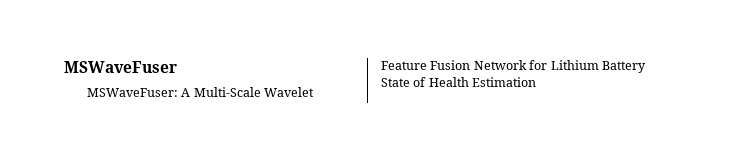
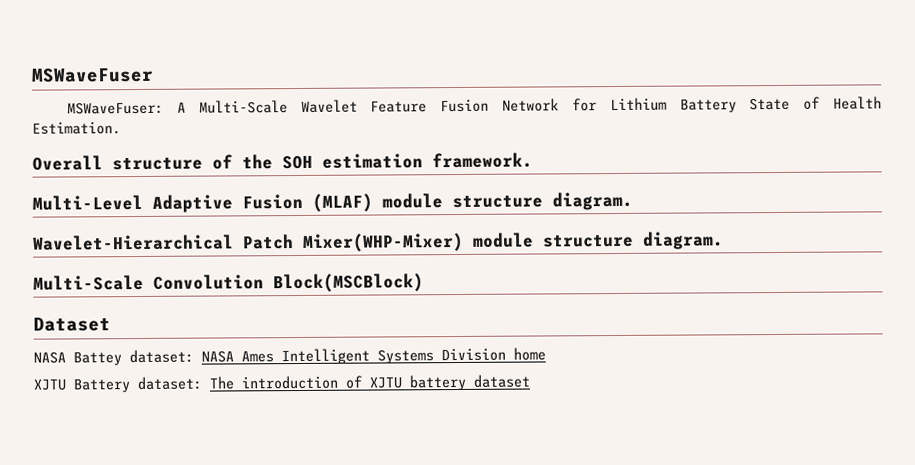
[472,77,537,87] Estimation -> [32,121,121,135] [32,152,533,171] [32,191,633,213] [33,231,724,252] [33,273,424,293] [33,317,111,332] [33,347,546,366] [33,374,530,393] Estimation. // Overall structure of the SOH estimation framework. // Multi-Level Adaptive Fusion (MLAF) module structure diagram. // Wavelet-Hierarchical Patch Mixer(WHP-Mixer) module structure diagram. // Multi-Scale Convolution Block(MSCBlock) // Dataset // NASA Battey dataset: NASA Ames Intelligent Systems Division home // XJTU Battery dataset: The introduction of XJTU battery dataset

